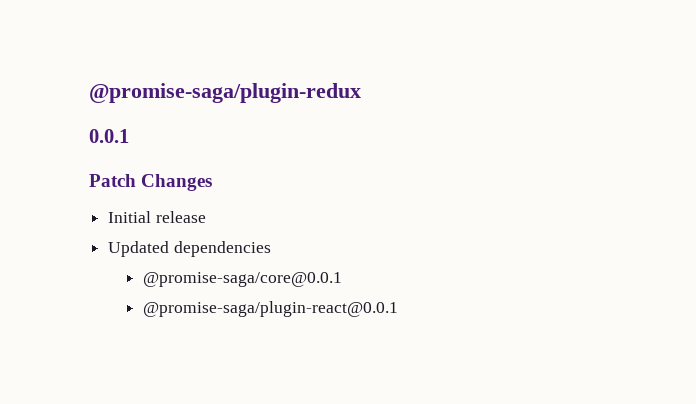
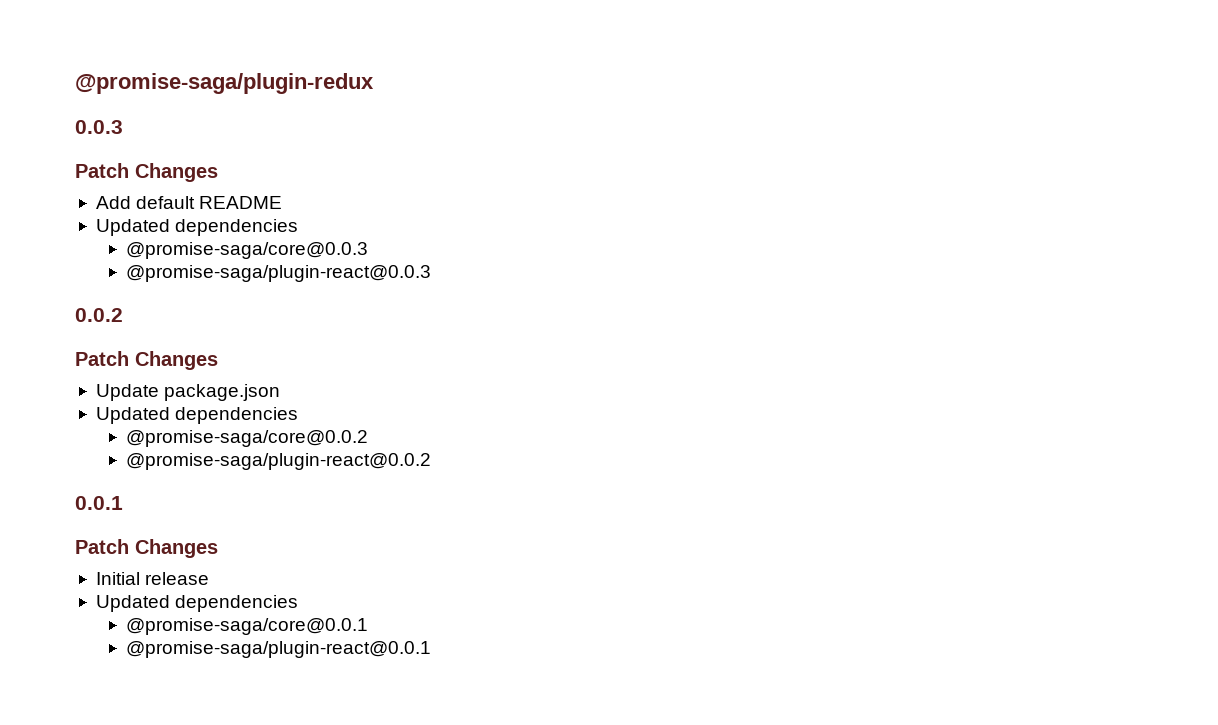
(361, 93) none -> [75,120,123,134] [75,163,218,182] [95,196,283,209] [95,219,299,236] [125,242,368,259] [125,265,431,282] [75,308,123,322] [75,351,218,370] [95,384,281,401] [95,407,299,424] [125,430,368,447] [125,453,431,470] // 0.0.3 // Patch Changes // Add default README // Updated dependencies // @promise-saga/core@0.0.3 // @promise-saga/plugin-react@0.0.3 // 0.0.2 // Patch Changes // Update package.json // Updated dependencies // @promise-saga/core@0.0.2 // @promise-saga/plugin-react@0.0.2

